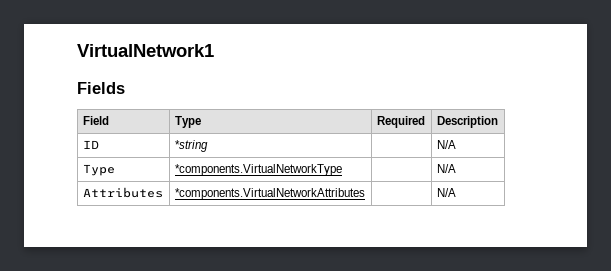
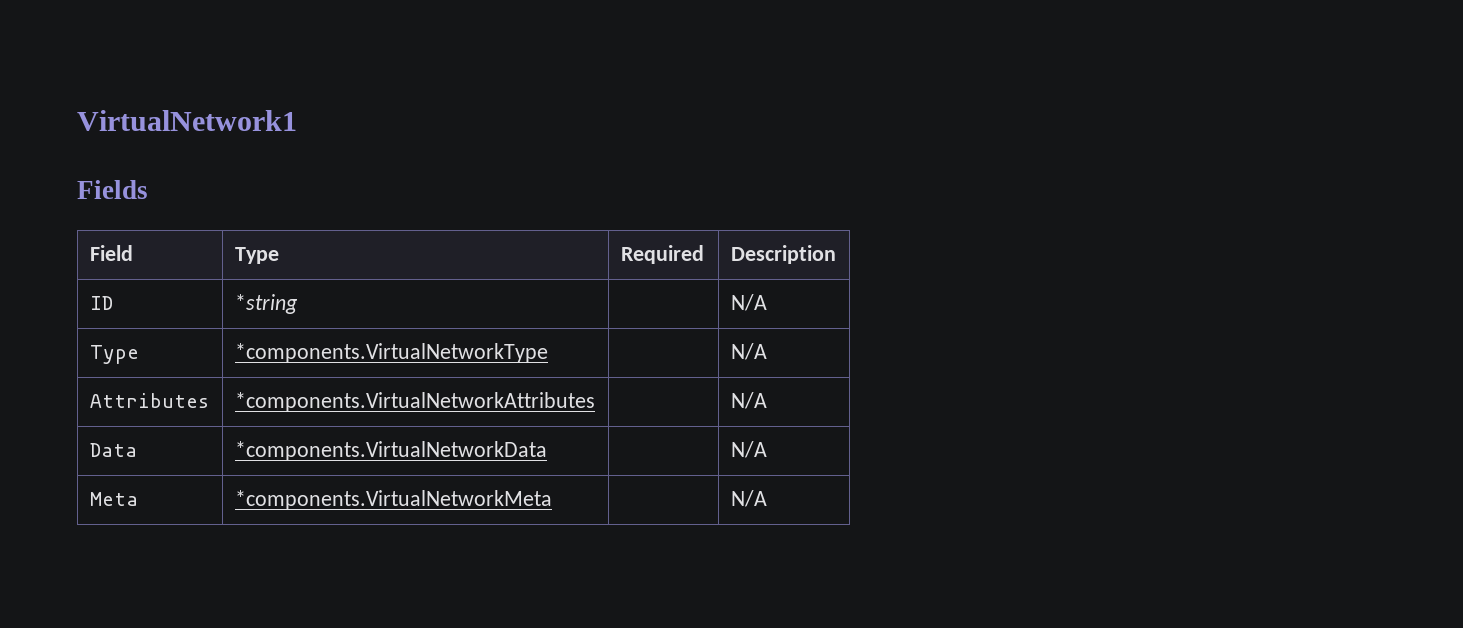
(456, 192) none -> [89,443,137,457] [234,441,547,461] [730,441,767,458] [89,492,138,506] [234,490,552,510] [730,490,767,507] // Data | *components.VirtualNetworkData | | N/A // Meta | *components.VirtualNetworkMeta | | N/A

